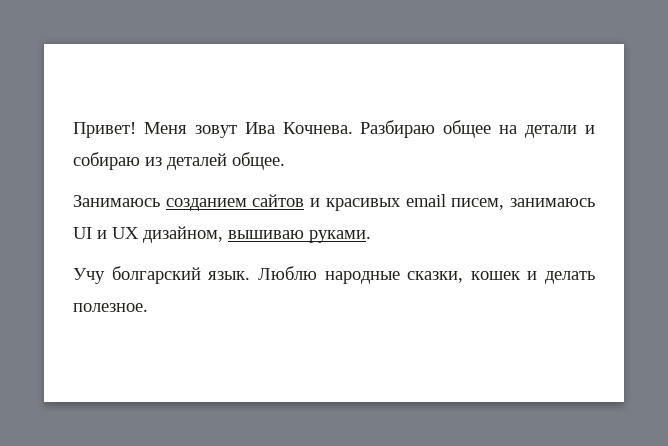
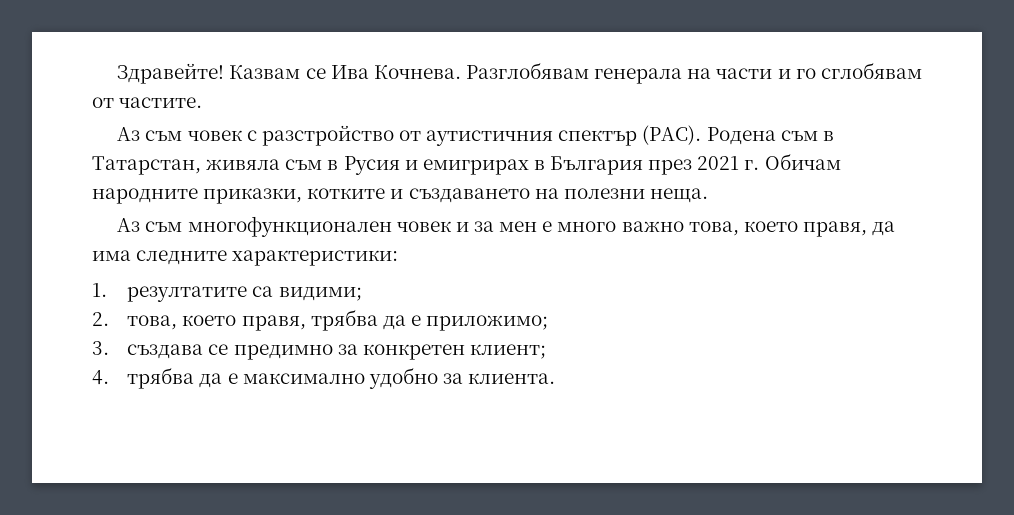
[73,120,596,138] [73,152,285,170] [73,194,595,211] [73,226,371,243] [73,266,595,284] [73,303,148,312] Привет! Меня зовут Ива Кочнева. Разбираю общее на детали и собираю из деталей общее. // Занимаюсь созданием сайтов и красивых email писем, занимаюсь UI и UX дизайном, вышиваю руками. // Учу болгарский язык. Люблю народные сказки, кошек и делать полезное. -> [117,62,922,84] [92,97,203,108] [117,125,834,146] [92,153,841,175] [92,188,708,204] [117,216,896,237] [92,250,399,266] [92,283,362,302] [92,309,549,331] [92,341,546,360] [92,367,556,389] Здравейте! Казвам се Ива Кочнева. Разглобявам генерала на части и го сглобявам от частите. // Аз съм човек с разстройство от аутистичния спектър (РАС). Родена съм в Татарстан, живяла съм в Русия и емигрирах в България през 2021 г. Обичам народните приказки, котките и създаването на полезни неща. // Аз съм многофункционален човек и за мен е много важно това, което правя, да има следните характеристики: // 1. резултатите са видими; // 2. това, което правя, трябва да е приложимо; // 3. създава се предимно за конкретен клиент; // 4. трябва да е максимално удобно за клиента.

